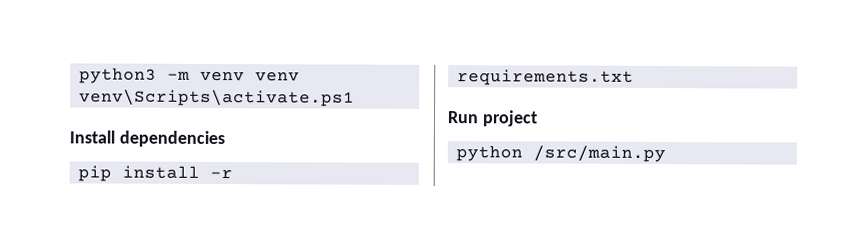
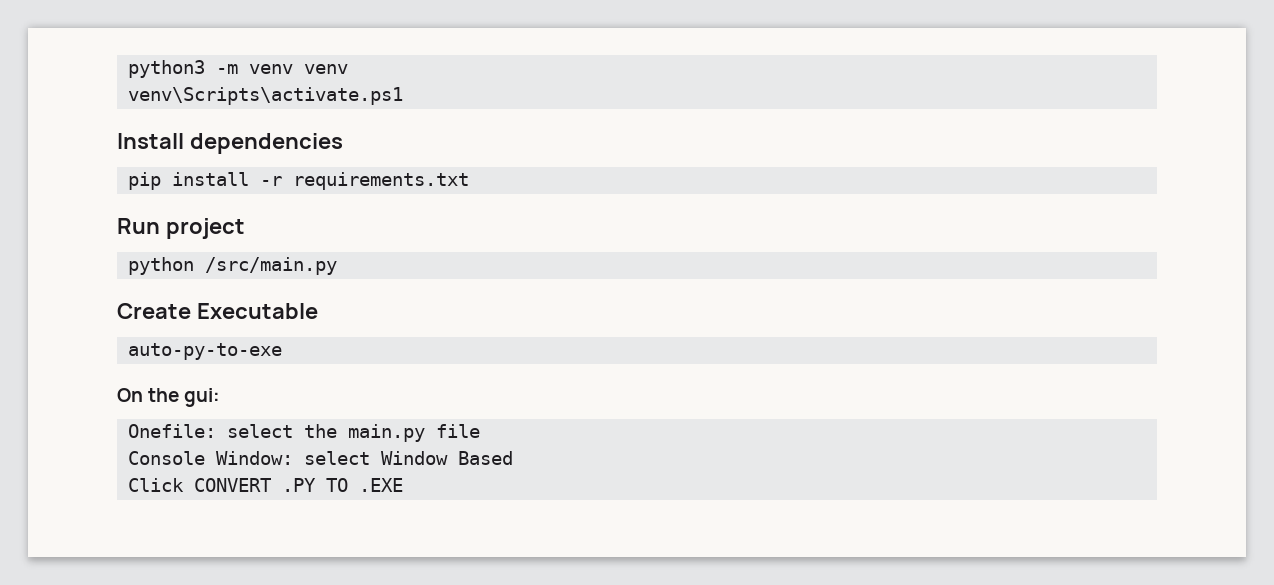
(667, 154) none -> [117,303,318,319] [128,343,283,360] [117,388,221,407] [128,424,481,442] [128,451,514,465] [128,478,404,492] // Create Executable // auto-py-to-exe // On the gui: // Onefile: select the main.py file // Console Window: select Window Based // Click CONVERT .PY TO .EXE

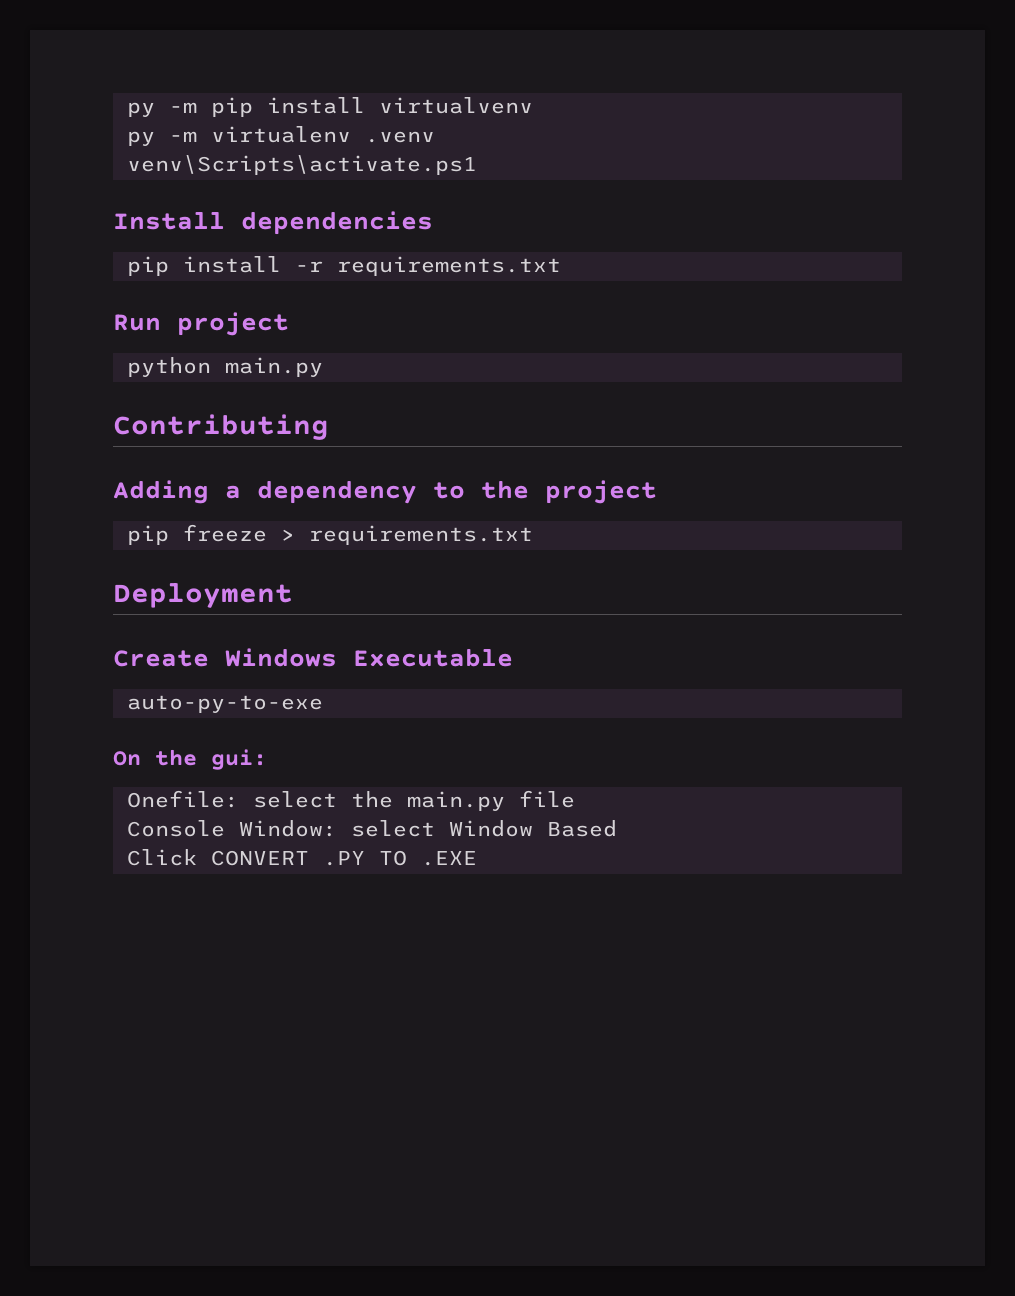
[128,60,349,78] python3 -m venv venv -> [127,97,534,117] [127,126,436,146] py -m pip install virtualvenv // py -m virtualenv .venv
[205,257,338,275] /src/main.py -> [225,357,324,377] [113,414,329,440] [113,480,657,504] [127,524,534,545] [113,583,293,608] main.py // Contributing // Adding a dependency to the project // pip freeze > requirements.txt // Deployment
(191, 311) none -> [225,648,337,667] Windows

